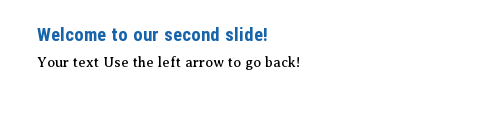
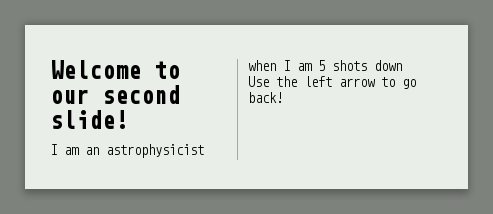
[37,57,99,67] Your text -> [50,144,204,158] [248,60,402,71] I am an astrophysicist when I am 5 shots down

